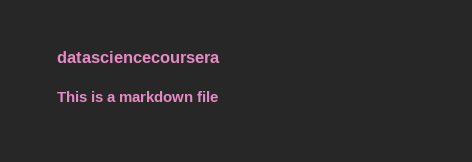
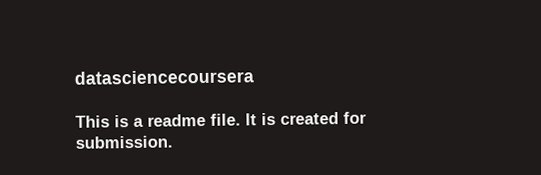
[119,91,219,102] markdown file -> [147,111,367,127] [75,135,173,149] readme file. It is created for submission.

